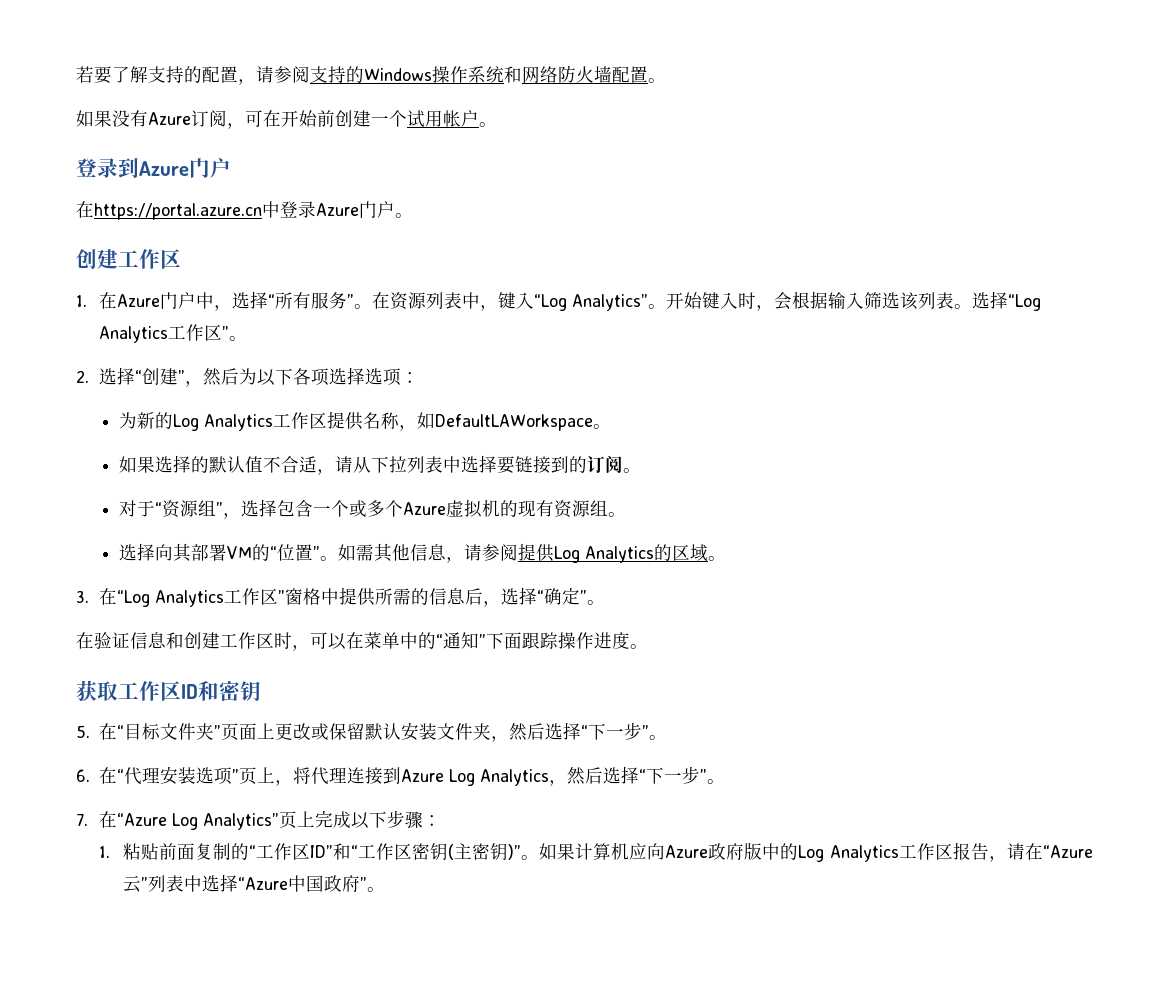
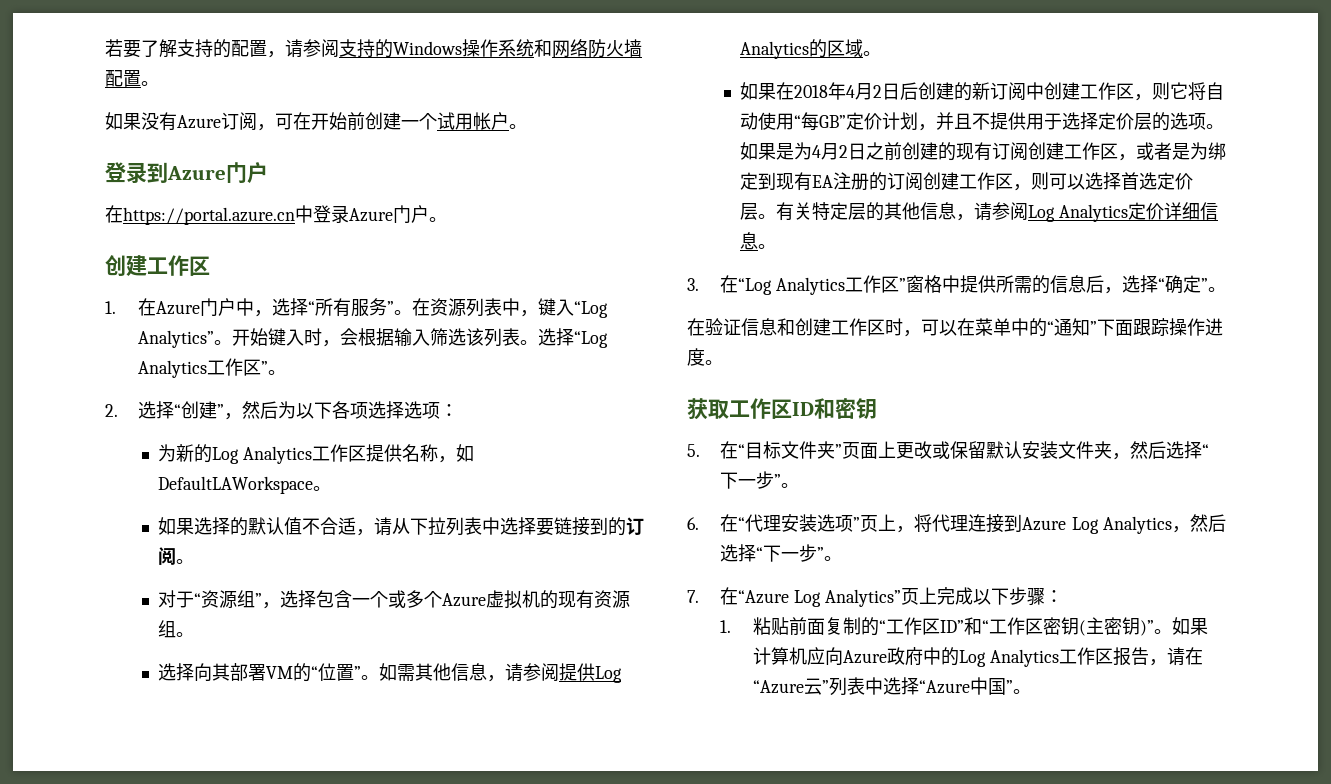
(726, 558) none -> [739,82,1224,101] [739,112,1224,131] [739,142,1226,161] [739,172,1193,191] [739,202,1218,222] [739,232,776,250] // 如果在2018年4月2日后创建的新订阅中创建工作区，则它将自动使用“每GB”定价计划，并且不提供用于选择定价层的选项。如果是为4月2日之前创建的现有订阅创建工作区，或者是为绑定到现有EA注册的订阅创建工作区，则可以选择首选定价层。有关特定层的其他信息，请参阅Log Analytics定价详细信息。
[743,842,762,860] 版 -> (924, 656) none
[323,875,360,892] 政府 -> (1007, 686) none

